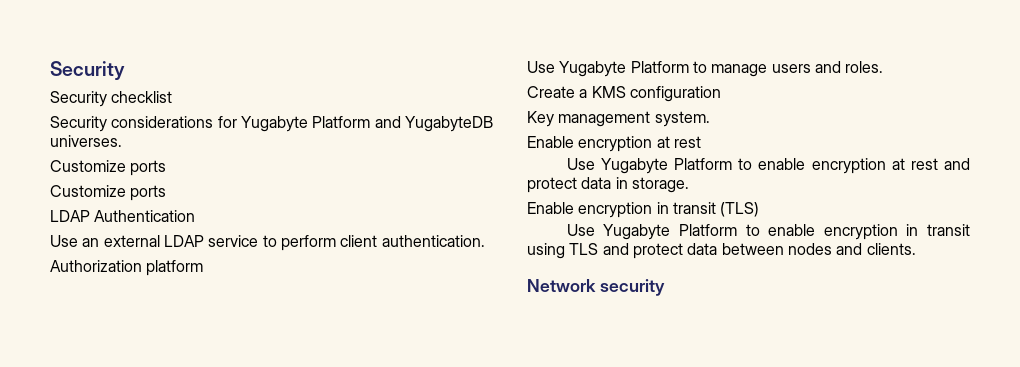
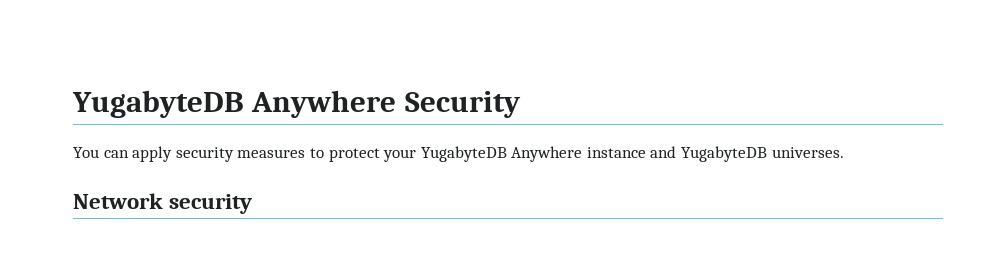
(50, 70) none -> [72,90,397,118] YugabyteDB Anywhere
[50,91,173,107] [50,116,493,132] [50,135,122,147] [50,160,167,176] [50,185,167,201] [50,210,196,222] [50,235,485,251] [50,260,204,276] [527,61,884,77] [527,86,721,102] [527,111,710,127] [527,136,701,152] [566,158,970,174] [527,177,689,193] [527,202,760,218] [566,224,970,240] [527,243,916,259] Security checklist // Security considerations for Yugabyte Platform and YugabyteDB universes. // Customize ports // Customize ports // LDAP Authentication // Use an external LDAP service to perform client authentication. // Authorization platform // Use Yugabyte Platform to manage users and roles. // Create a KMS configuration // Key management system. // Enable encryption at rest // Use Yugabyte Platform to enable encryption at rest and protect data in storage. // Enable encryption in transit (TLS) // Use Yugabyte Platform to enable encryption in transit using TLS and protect data between nodes and clients. -> [73,146,844,162] You can apply security measures to protect your YugabyteDB Anywhere instance and YugabyteDB universes.

